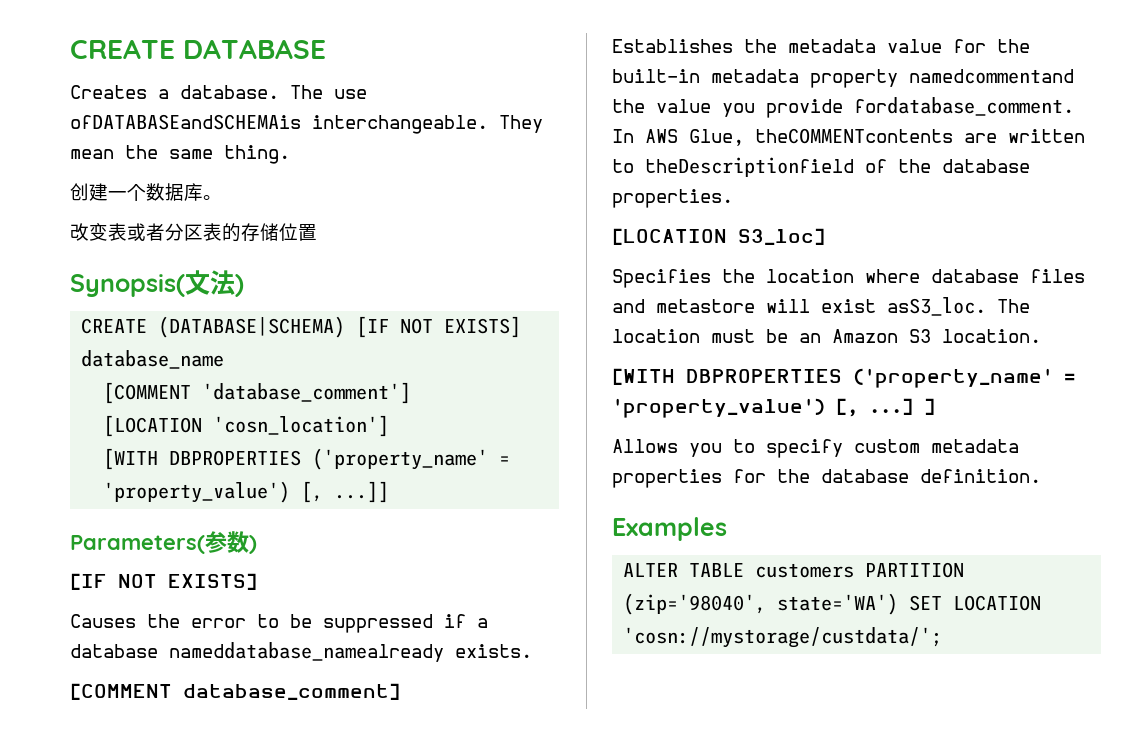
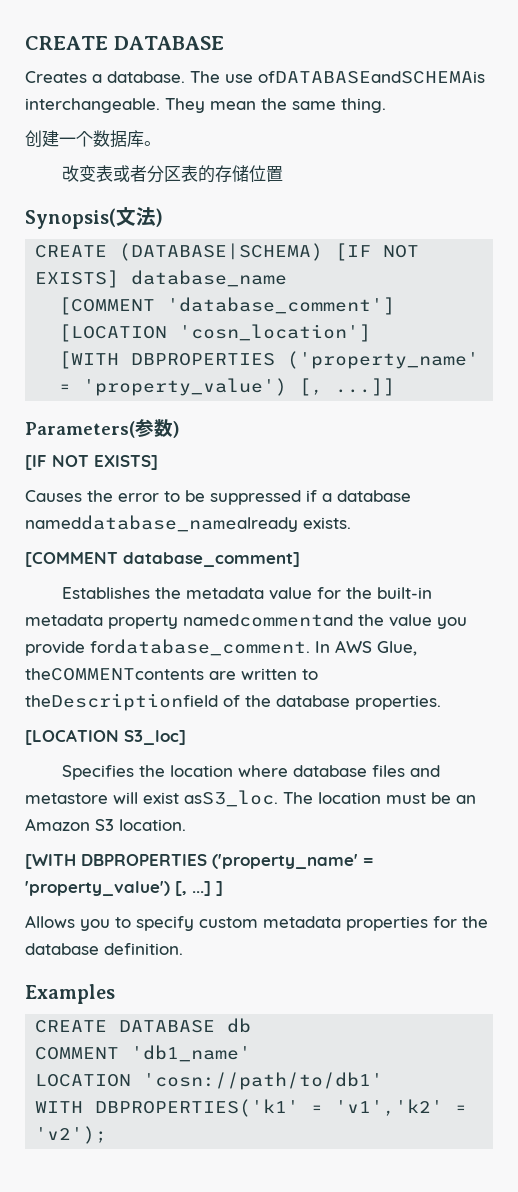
[623,562,965,578] [623,593,1042,615] [623,627,943,648] ALTER TABLE customers PARTITION (zip='98040', state='WA') SET LOCATION 'cosn://mystorage/custdata/'; -> [35,1018,252,1033] [35,1045,252,1062] [35,1072,384,1090] [35,1099,468,1117] [35,1126,108,1144] CREATE DATABASE db // COMMENT 'db1_name' // LOCATION 'cosn://path/to/db1' // WITH DBPROPERTIES('k1' = 'v1','k2' = 'v2');

